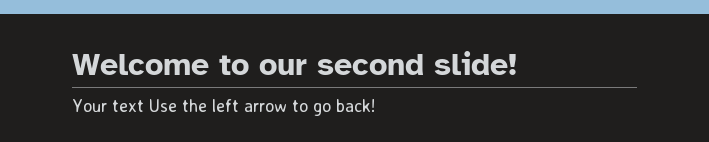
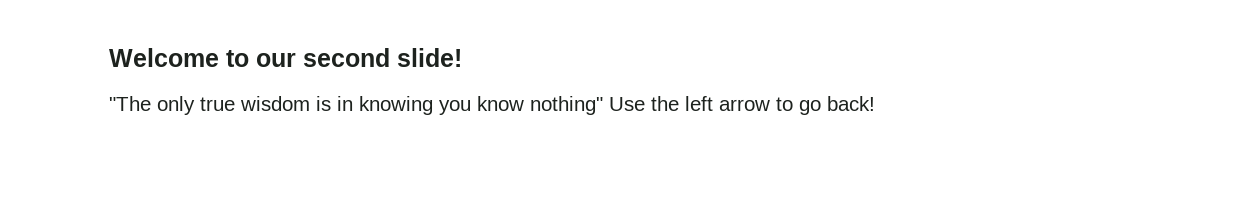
[72,99,144,112] Your text -> [109,96,603,115] "The only true wisdom is in knowing you know nothing"

